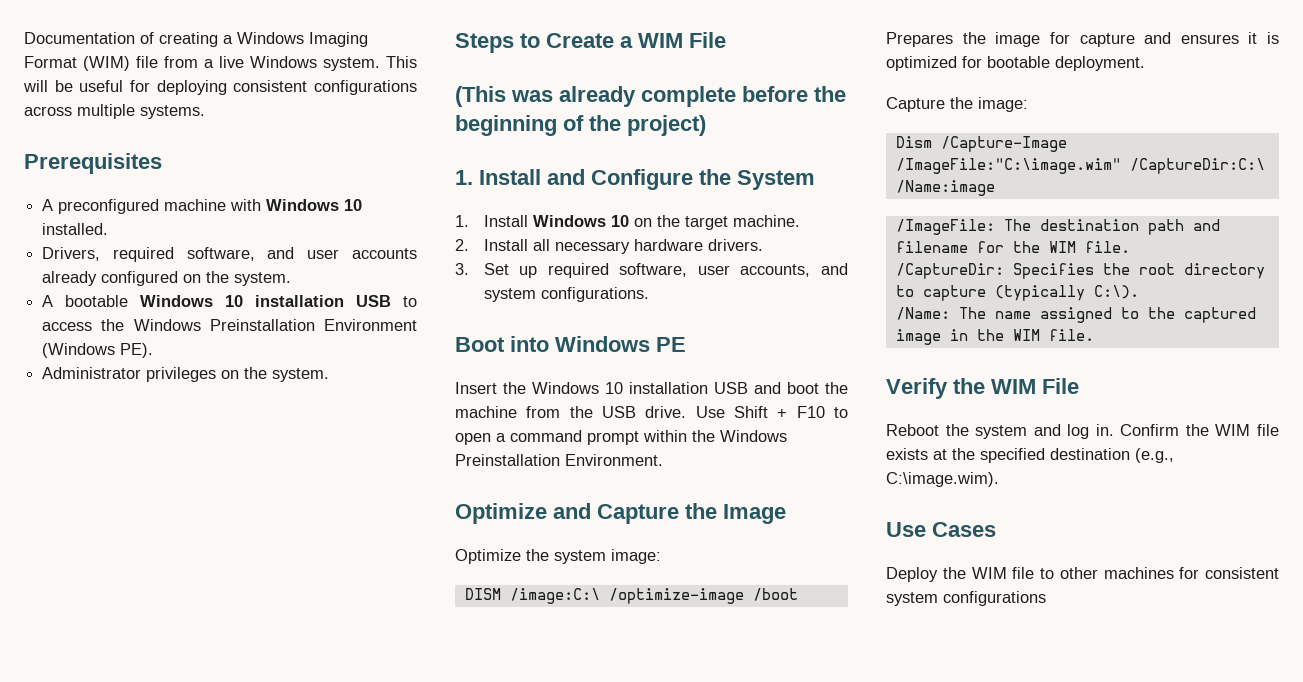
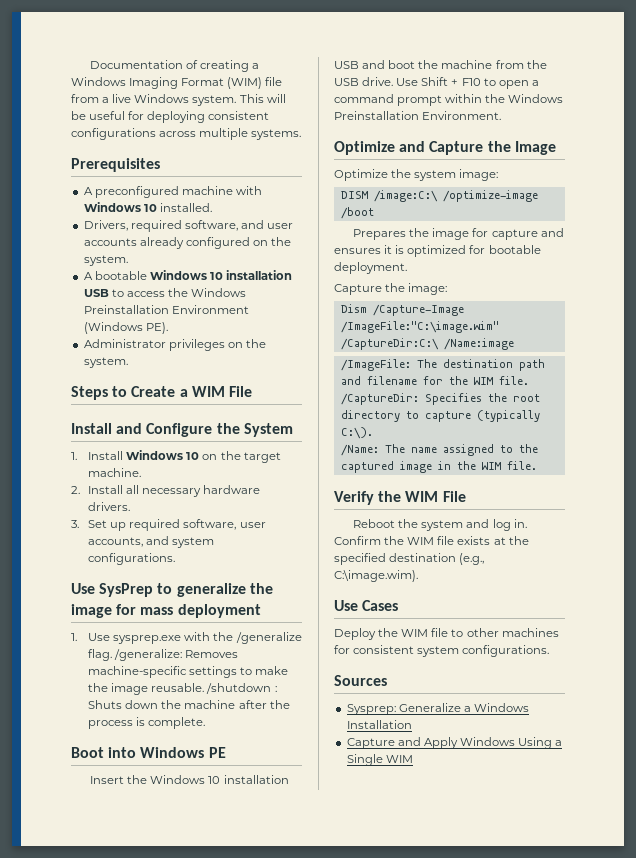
[455,86,846,107] [455,115,706,136] [455,170,473,185] (This was already complete before the beginning of the project) // 1. -> (252, 391) none
(649, 294) none -> [71,583,273,597] [71,604,261,618] [71,632,302,644] [88,649,239,661] [88,666,289,678] [88,683,277,695] [88,700,290,709] [88,717,206,729] // Use SysPrep to generalize the image for mass deployment // 1. Use sysprep.exe with the /generalize flag. /generalize: Removes machine-specific settings to make the image reusable. /shutdown : Shuts down the machine after the process is complete.
[943,591,1046,606] configurations -> [462,645,550,657] [334,675,387,686] [346,703,529,715] [346,720,412,729] [346,737,563,749] [346,754,413,766] configurations. // Sources // Sysprep: Generalize a Windows Installation // Capture and Apply Windows Using a Single WIM

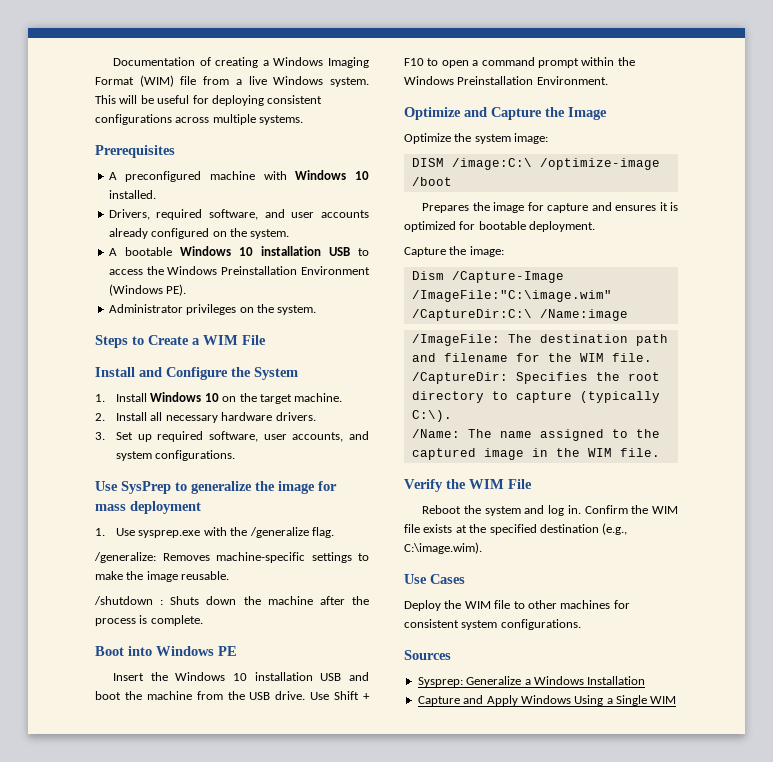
(113, 655) none -> (334, 532) //
(205, 687) none -> (230, 575) //

